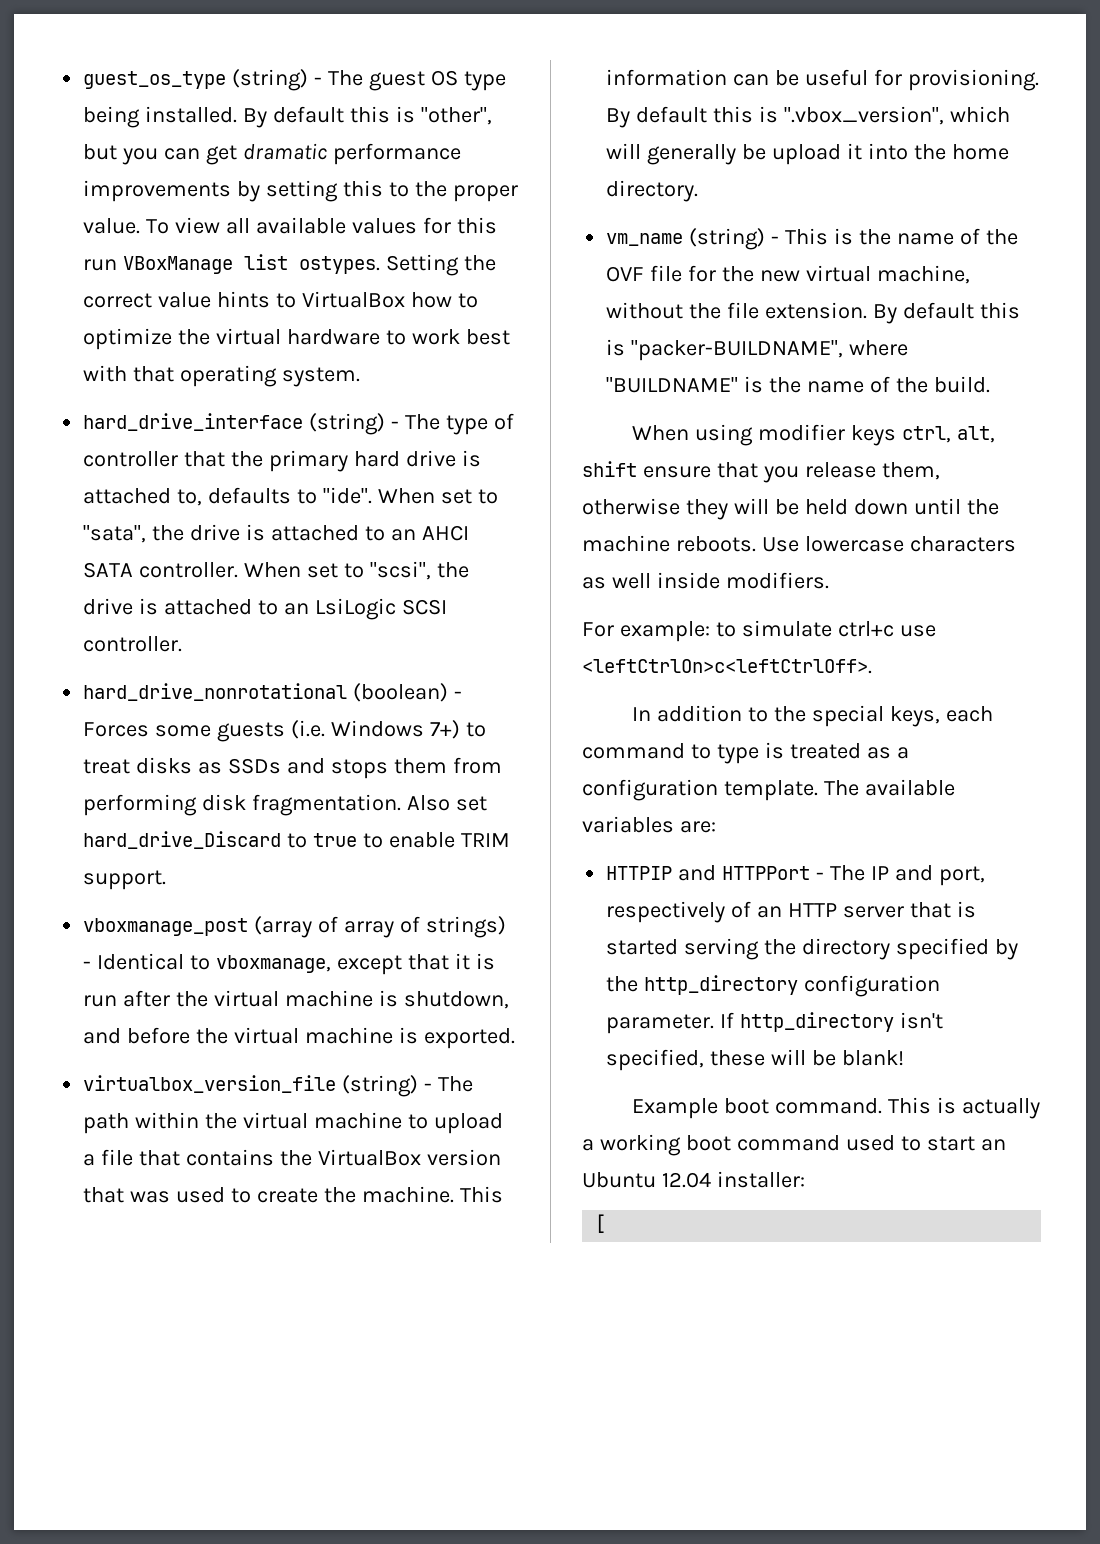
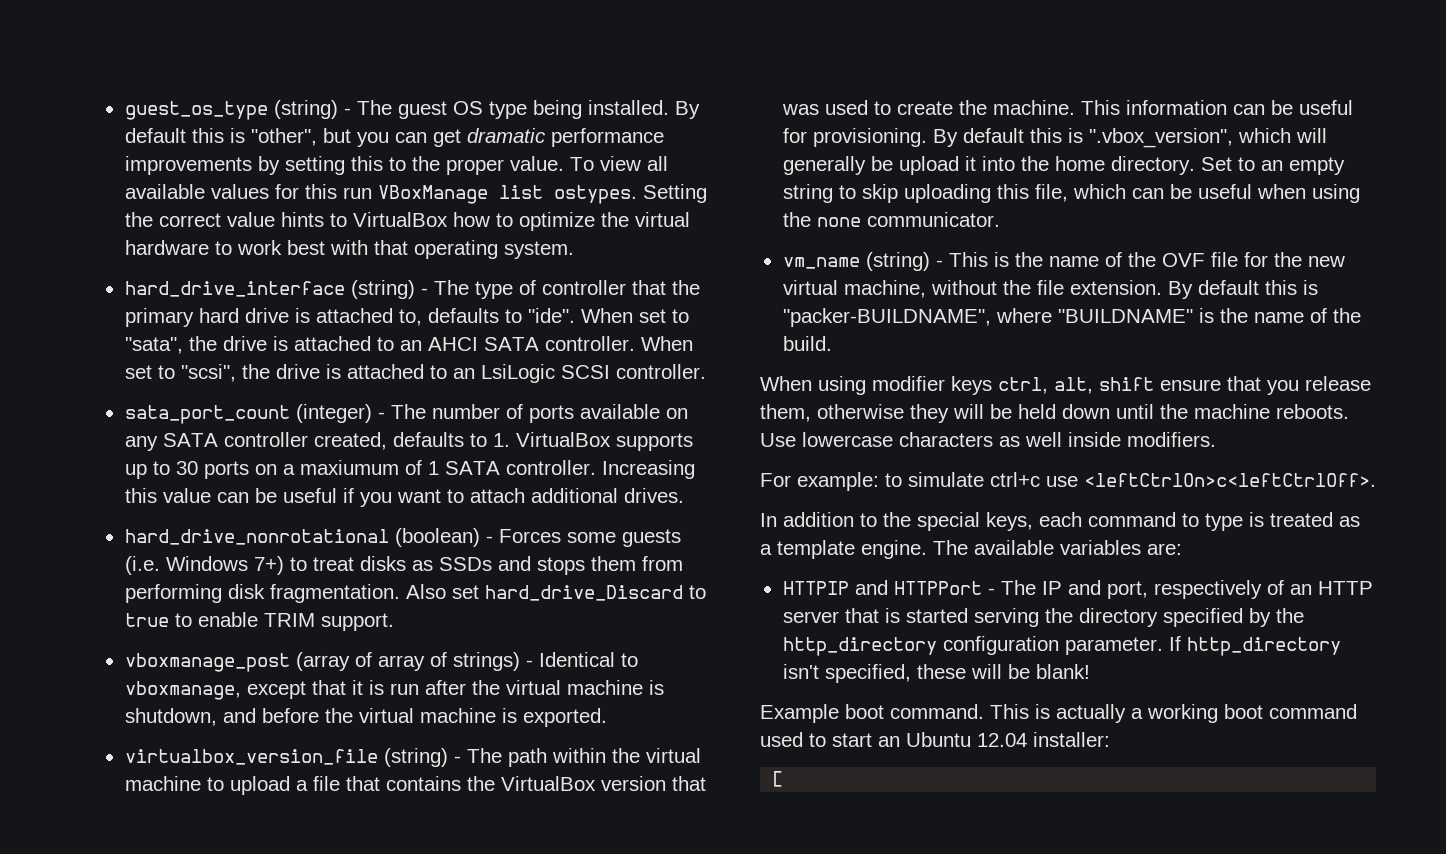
(183, 644) none -> [124,404,688,424] [124,432,693,451] [124,460,695,479] [124,488,684,507] // sata_port_count (integer) - The number of ports available on any SATA controller created, defaults to 1. VirtualBox supports up to 30 ports on a maxiumum of 1 SATA controller. Increasing this value can be useful if you want to attach additional drives.
(699, 191) none -> [1200,157,1345,175] [782,184,1360,203] [782,212,1000,227] Set to an empty string to skip uploading this file, which can be useful when using the none communicator.
[582,779,818,801] configuration template. -> [777,540,927,559] template engine.

